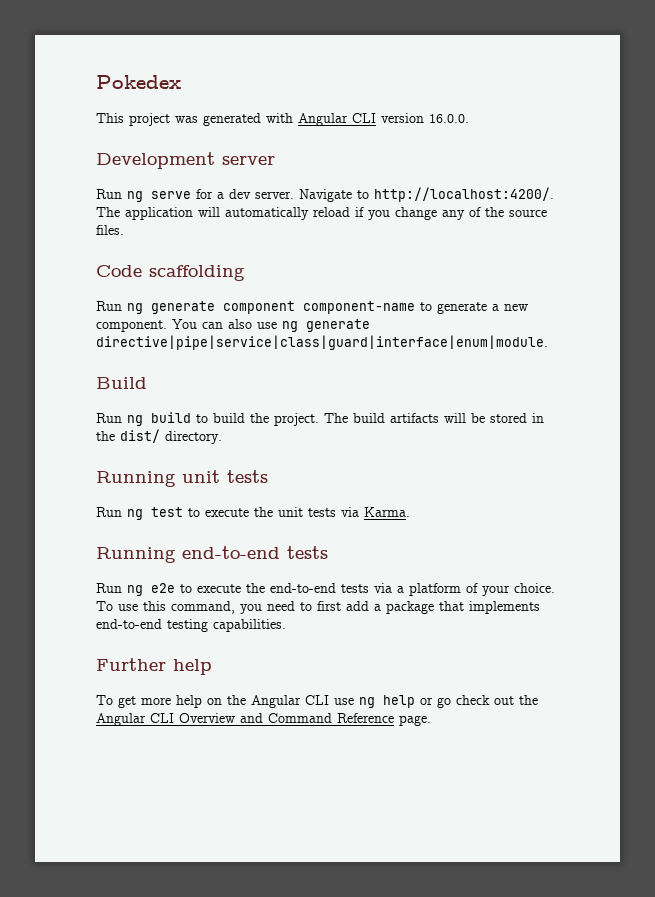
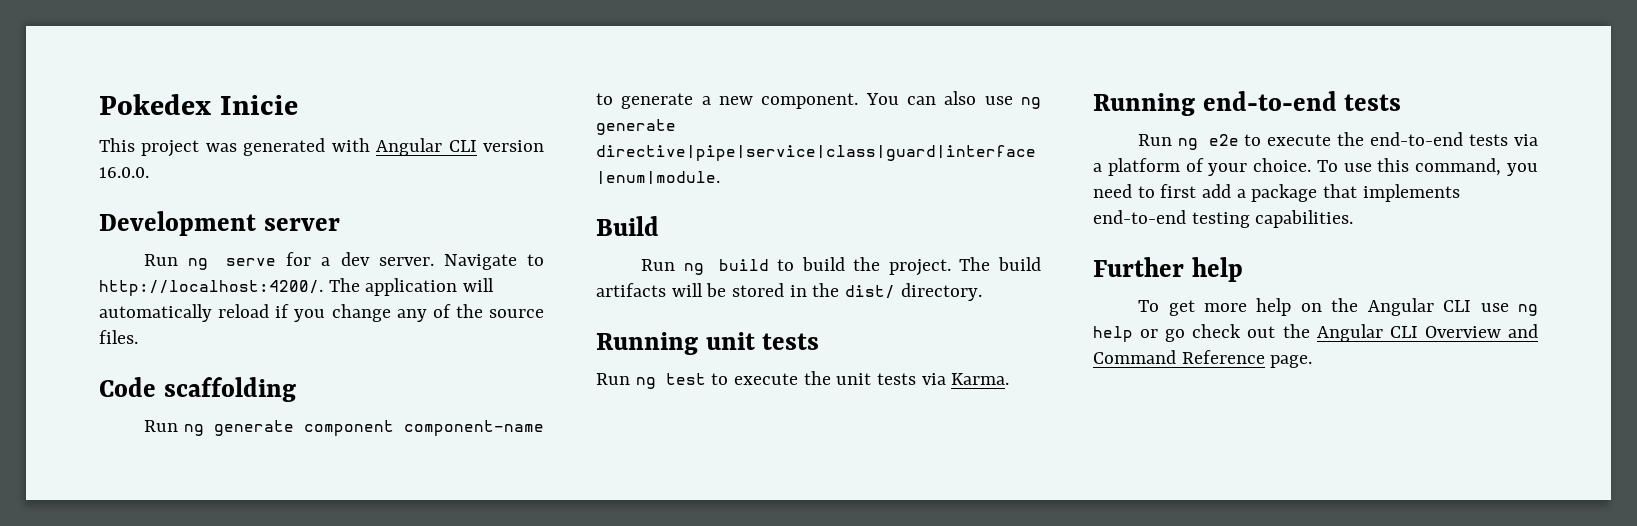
(181, 82) none -> [219,95,298,115] Inicie

